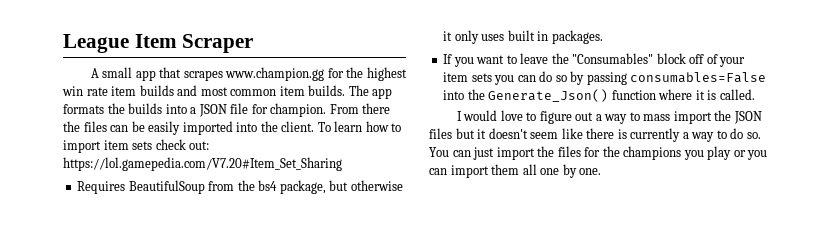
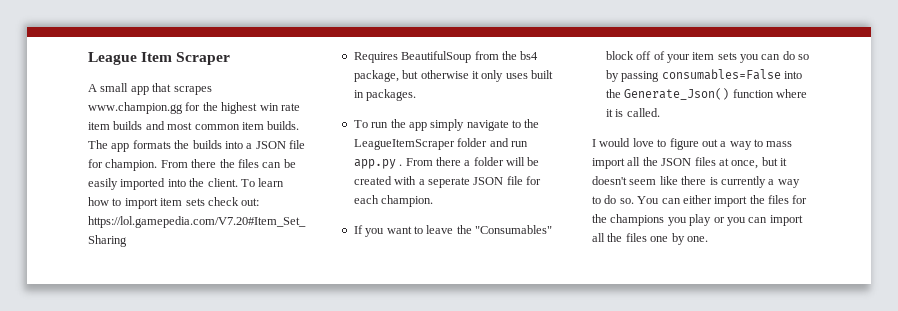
(603, 37) none -> [353,119,540,131] [353,138,528,150] [353,157,540,169] [353,176,541,188] [353,195,434,207] // To run the app simply navigate to the LeagueItemScraper folder and run app.py . From there a folder will be created with a seperate JSON file for each champion.
(712, 117) none -> [627,157,641,166] all
(452, 133) none -> [718,158,759,169] at once,
[473,147,495,160] just -> [682,195,712,204] either
[491,164,537,175] them all -> [592,233,647,242] all the files

